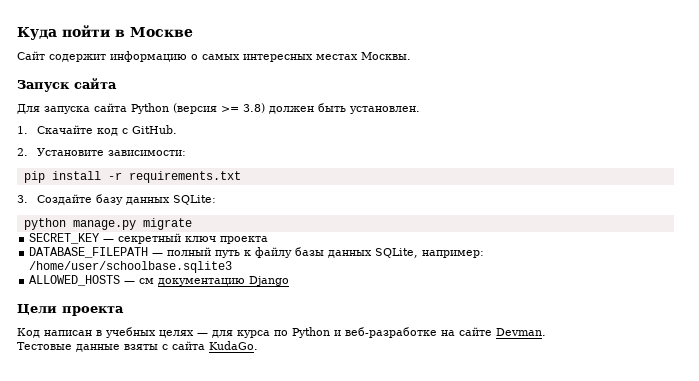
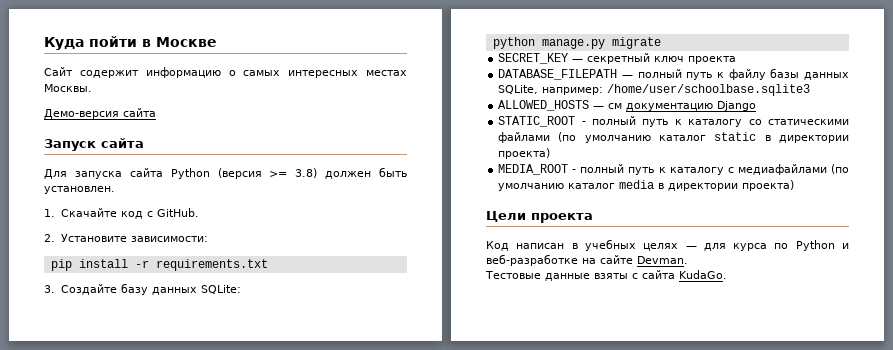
(411, 56) none -> [44,108,156,119] // Демо-версия сайта
(290, 281) none -> [498,116,849,127] [498,132,849,143] [498,148,551,159] [498,164,849,175] [498,180,795,191] // STATIC_ROOT - полный путь к каталогу со статическими файлами (по умолчанию каталог static в директории проекта) // MEDIA_ROOT - полный путь к каталогу с медиафайлами (по умолчанию каталог media в директории проекта)

